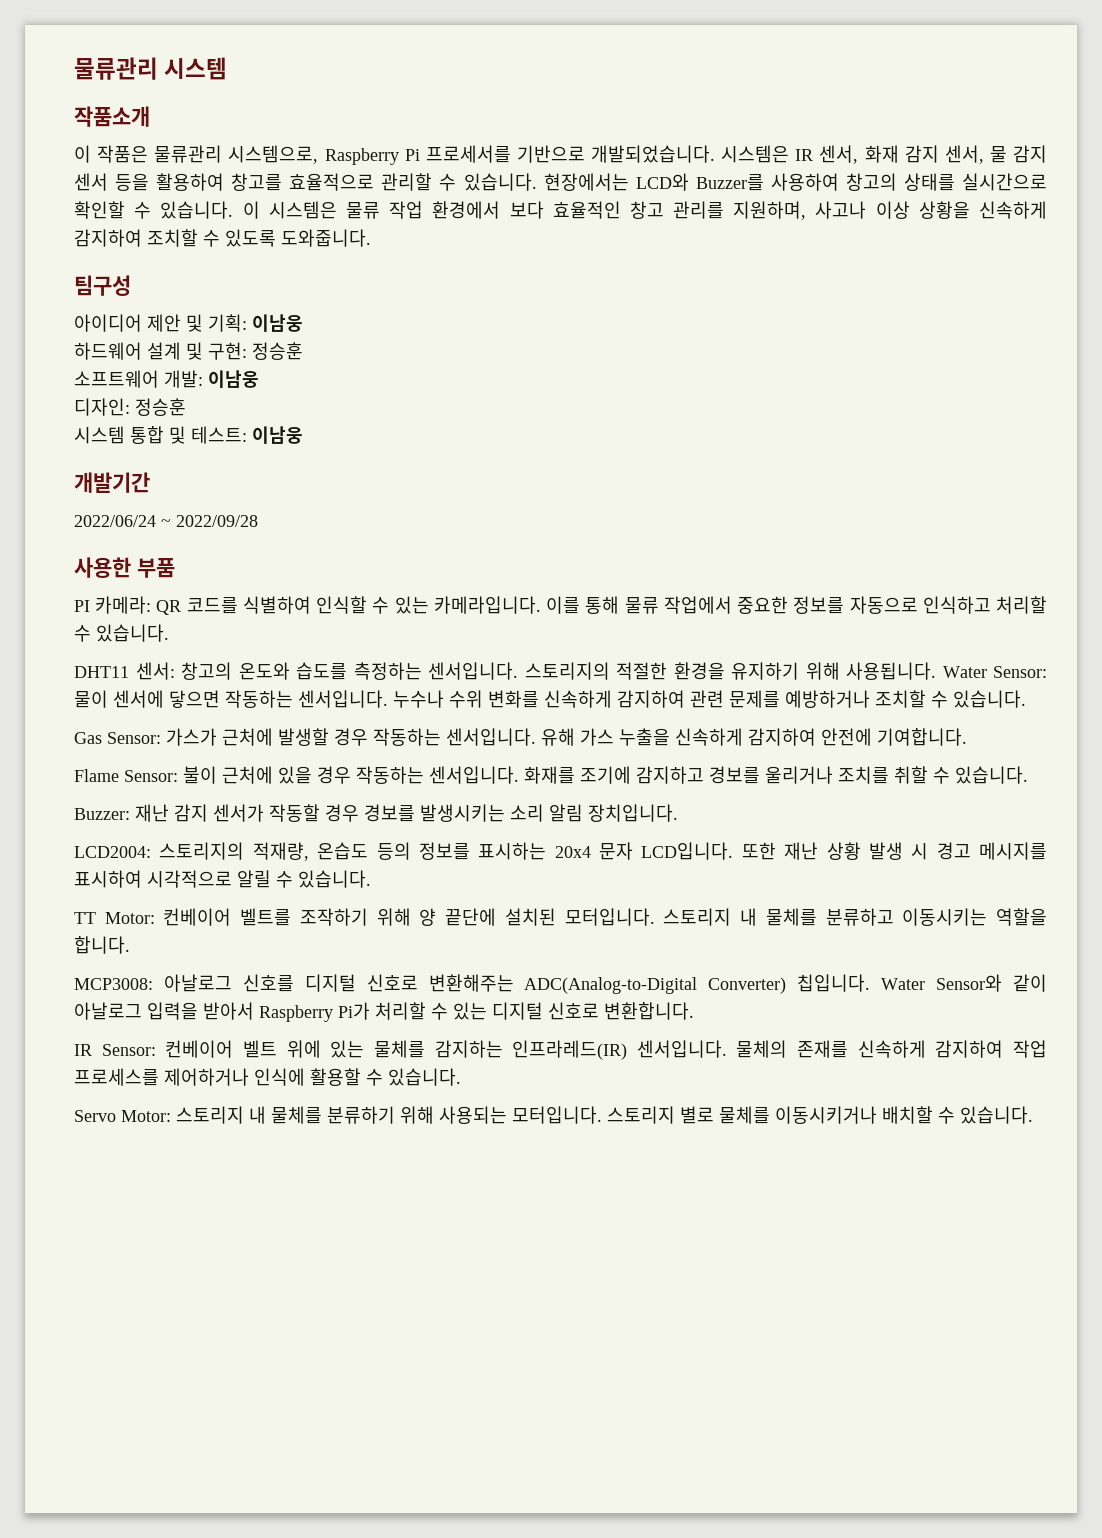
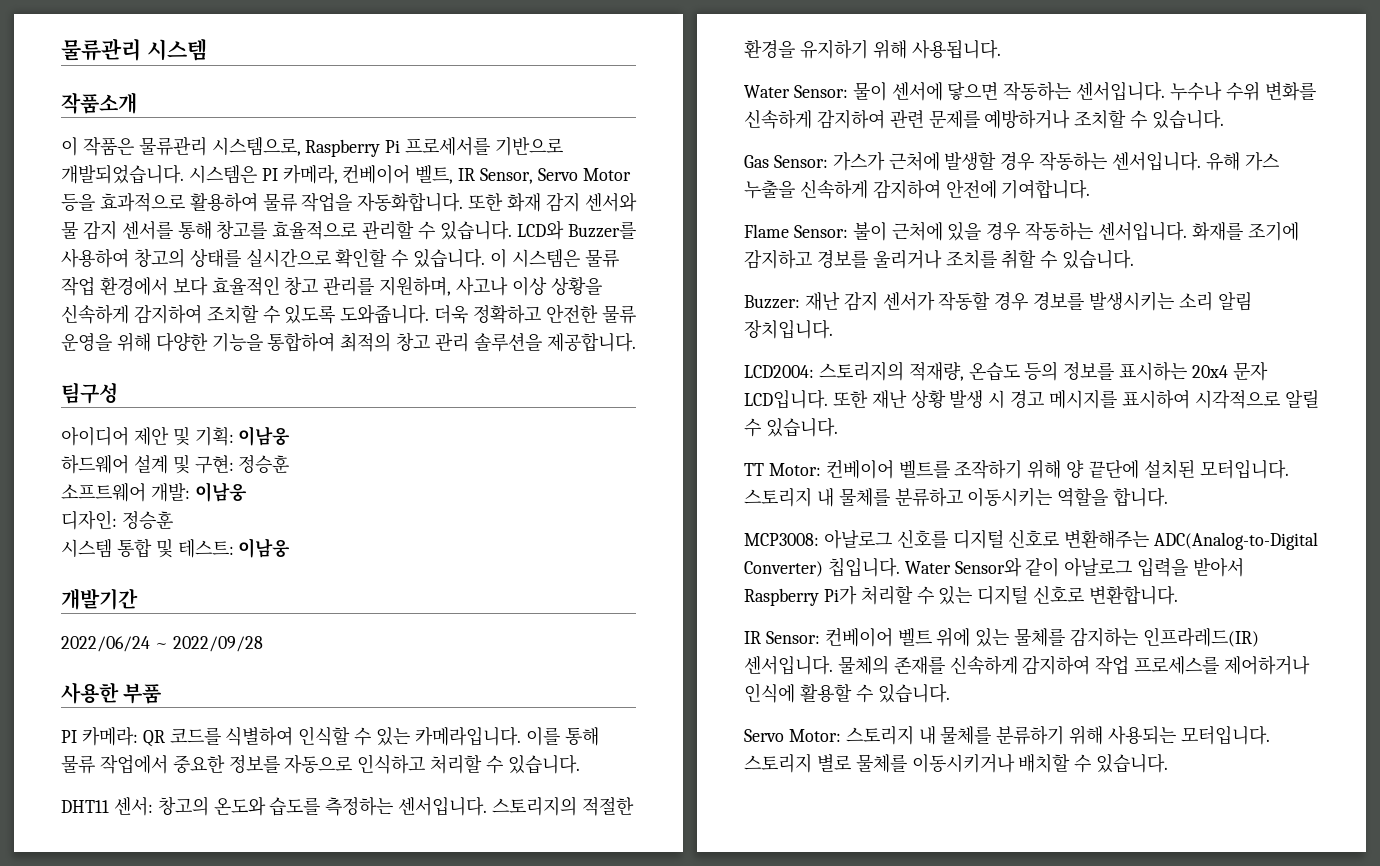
[795,145,859,164] IR 센서, -> [261,164,631,184] [61,192,504,212] PI 카메라, 컨베이어 벨트, IR Sensor, Servo Motor 등을 효과적으로 활용하여 물류 작업을 자동화합니다. 또한
[944,145,984,164] 센서, -> [584,192,637,212] 센서와
[74,173,225,191] 센서 등을 활용하여 -> [121,221,212,240] 센서를 통해
[543,173,629,191] 현장에서는 -> (512, 230) none
(371, 238) none -> [434,304,636,324] [61,332,636,352] 더욱 정확하고 안전한 물류 운영을 위해 다양한 기능을 통합하여 최적의 창고 관리 솔루션을 제공합니다.
(936, 671) none -> (1001, 49) //

